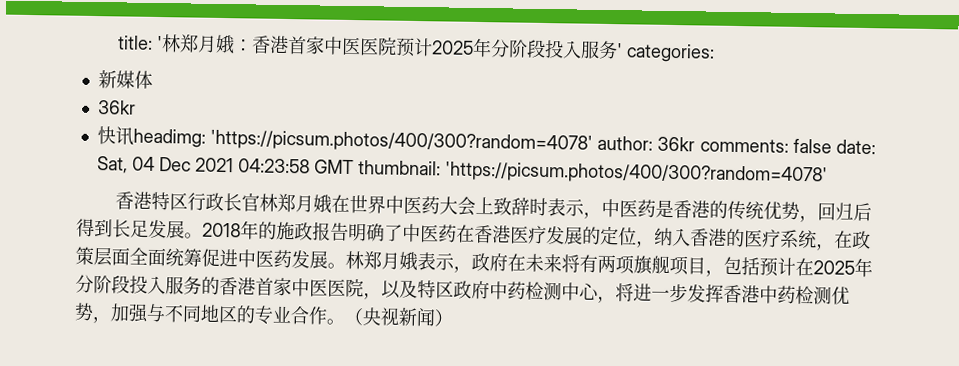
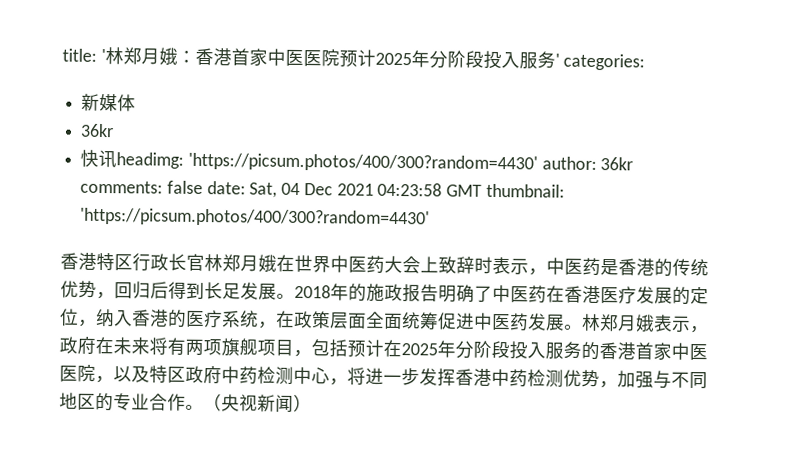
[210,129,593,154] 'https://picsum.photos/400/300?random=4078' -> [187,152,538,173] 'https://picsum.photos/400/300?random=4430'
[444,161,828,186] 'https://picsum.photos/400/300?random=4078' -> [80,207,431,228] 'https://picsum.photos/400/300?random=4430'

